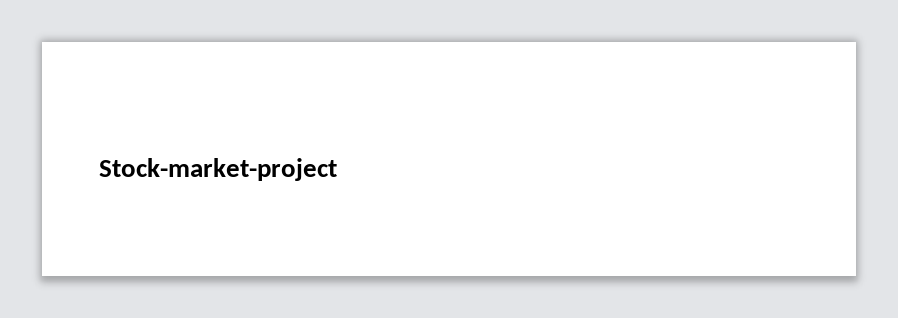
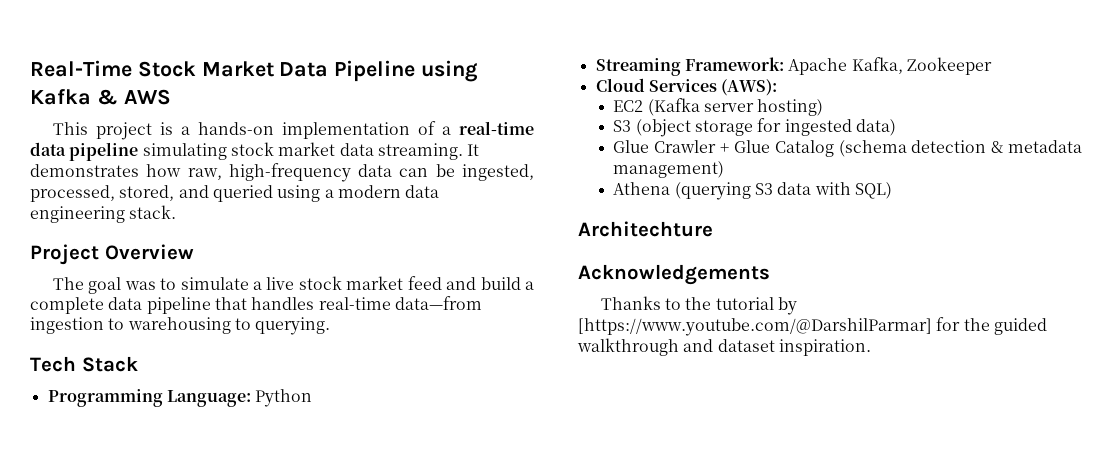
[99,158,337,181] Stock-market-project -> [30,60,479,82] [30,89,171,105] [52,121,534,140] [30,142,480,161] [30,163,534,182] [30,185,440,202] [30,205,177,223] [30,244,194,265] [52,276,534,294] [30,296,482,314] [30,317,331,335] [30,356,138,372] [47,389,313,407] [595,57,992,76] [595,78,778,96] [613,98,824,116] [613,118,897,137] [613,140,1082,157] [613,161,725,178] [613,182,893,200] [578,221,713,237] [578,264,770,285] [600,296,798,315] [578,317,1047,336] [577,338,871,356] Real-Time Stock Market Data Pipeline using Kafka & AWS // This project is a hands-on implementation of a real-time data pipeline simulating stock market data streaming. It demonstrates how raw, high-frequency data can be ingested, processed, stored, and queried using a modern data engineering stack. // Project Overview // The goal was to simulate a live stock market feed and build a complete data pipeline that handles real-time data—from ingestion to warehousing to querying. // Tech Stack // Programming Language: Python // Streaming Framework: Apache Kafka, Zookeeper // Cloud Services (AWS): // EC2 (Kafka server hosting) // S3 (object storage for ingested data) // Glue Crawler + Glue Catalog (schema detection & metadata management) // Athena (querying S3 data with SQL) // Architechture // Acknowledgements // Thanks to the tutorial by [https://www.youtube.com/@DarshilParmar] for the guided walkthrough and dataset inspiration.

